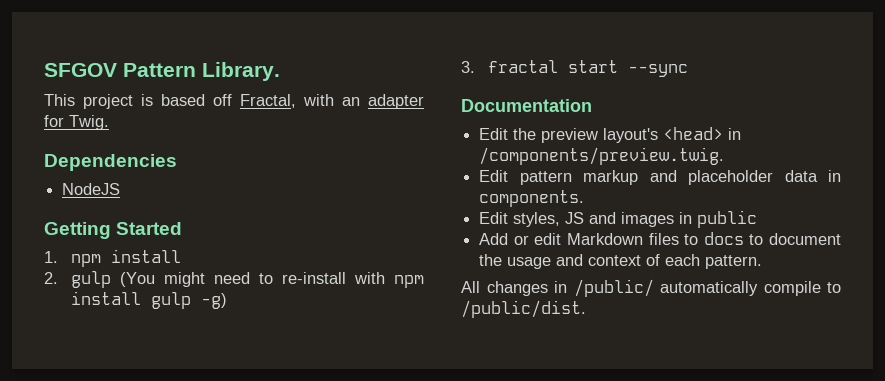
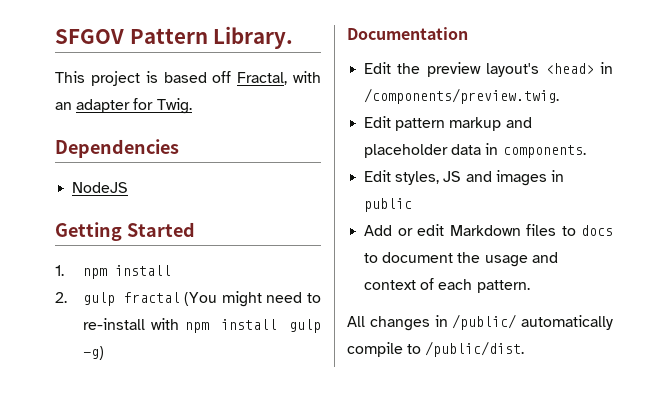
(111, 279) none -> [123,292,180,303] fractal
[461,60,688,77] // 3. fractal start --sync -> (105, 353) none

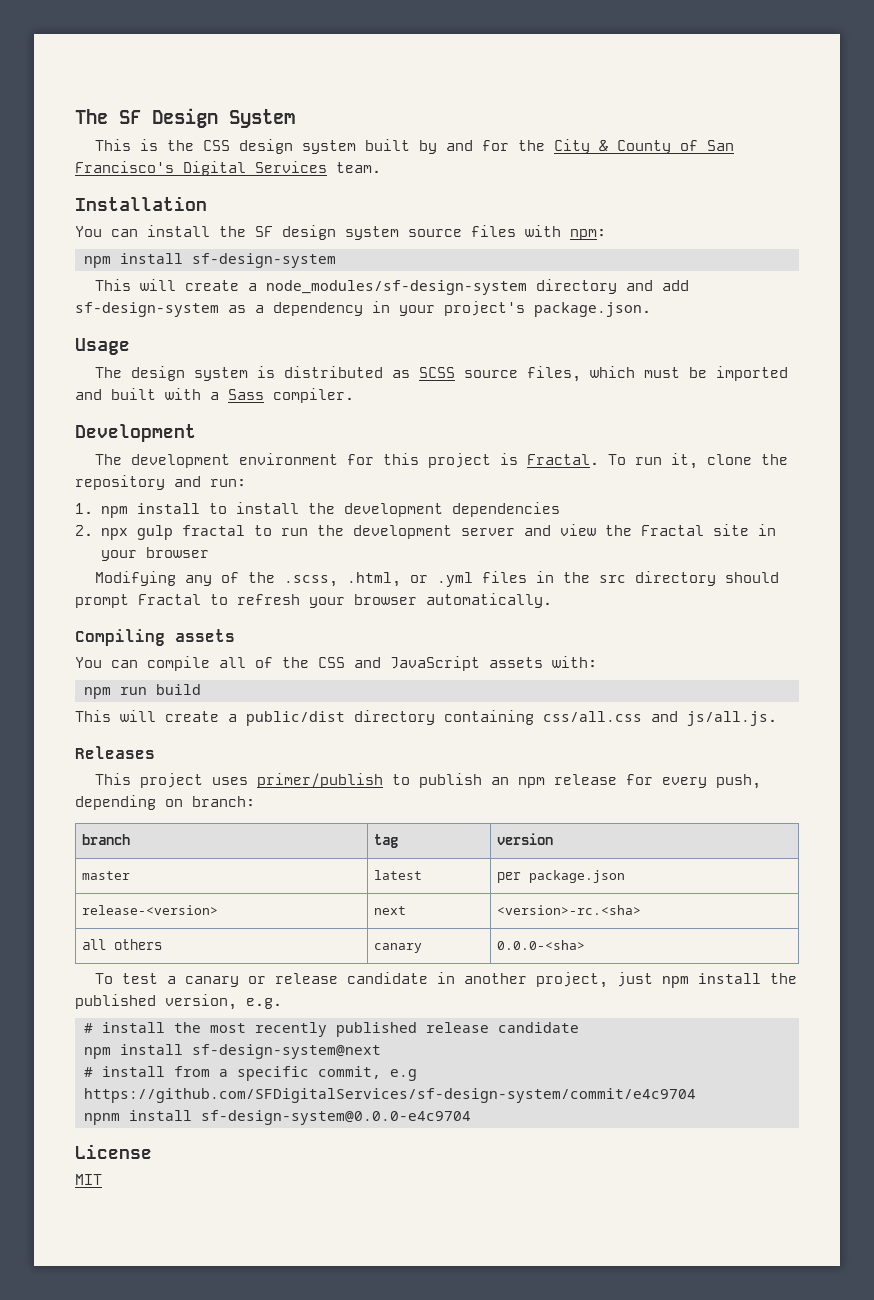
[55,26,294,49] [55,71,321,86] [55,98,192,114] [55,139,179,158] [72,182,129,193] [55,222,195,241] [55,265,172,279] SFGOV Pattern Library. // This project is based off Fractal, with an adapter for Twig. // Dependencies // NodeJS // Getting Started // 1. npm install -> [75,108,295,128] [95,139,735,154] [75,161,381,176] [75,196,207,211] [75,225,606,240] [84,253,336,268] [95,279,690,295] [75,301,651,317] [75,338,130,355] [95,366,789,382] [75,388,354,403] [75,424,196,442] [95,453,789,469] [75,475,246,490] [75,502,560,518] The SF Design System // This is the CSS design system built by and for the City & County of San Francisco's Digital Services team. // Installation // You can install the SF design system source files with npm: // npm install sf-design-system // This will create a node_modules/sf-design-system directory and add sf-design-system as a dependency in your project's package.json. // Usage // The design system is distributed as SCSS source files, which must be imported and built with a Sass compiler. // Development // The development environment for this project is Fractal. To run it, clone the repository and run: // 1. npm install to install the development dependencies
(67, 297) none -> [100,528,128,540] npx
[184,291,321,307] [83,318,321,333] [83,346,105,360] [347,27,468,40] [364,62,613,77] [364,88,560,104] [364,116,532,131] [364,143,586,158] [364,170,564,186] [364,198,413,212] [364,224,613,236] [364,252,558,267] [364,278,530,293] [347,314,613,331] [347,341,525,357] (You might need to re-install with npm install gulp -g) // Documentation // Edit the preview layout's <head> in /components/preview.twig. // Edit pattern markup and placeholder data in components. // Edit styles, JS and images in public // Add or edit Markdown files to docs to document the usage and context of each pattern. // All changes in /public/ automatically compile to /public/dist. -> [253,524,776,539] [100,547,209,561] [95,571,780,587] [75,593,552,608] [75,629,235,646] [75,656,597,671] [84,684,201,699] [75,710,777,726] [75,746,155,759] [95,773,762,789] [75,795,255,810] [82,834,131,845] [374,834,399,848] [497,833,554,845] [82,871,131,880] [374,870,423,880] [497,870,626,883] [82,905,219,915] [374,906,407,915] [497,905,642,915] [82,939,163,950] [374,943,423,953] [497,940,586,950] [95,972,798,988] [75,994,282,1010] [84,1022,579,1037] [84,1044,381,1059] [84,1066,417,1081] [84,1088,696,1103] [84,1110,471,1125] [75,1144,152,1159] [75,1174,102,1185] to run the development server and view the Fractal site in your browser // Modifying any of the .scss, .html, or .yml files in the src directory should prompt Fractal to refresh your browser automatically. // Compiling assets // You can compile all of the CSS and JavaScript assets with: // npm run build // This will create a public/dist directory containing css/all.css and js/all.js. // Releases // This project uses primer/publish to publish an npm release for every push, depending on branch: // branch | tag | version // master | latest | per package.json // release-<version> | next | <version>-rc.<sha> // all others | canary | 0.0.0-<sha> // To test a canary or release candidate in another project, just npm install the published version, e.g. // # install the most recently published release candidate // npm install sf-design-system@next // # install from a specific commit, e.g https://github.com/SFDigitalServices/sf-design-system/commit/e4c9704 // npnm install sf-design-system@0.0.0-e4c9704 // License // MIT

